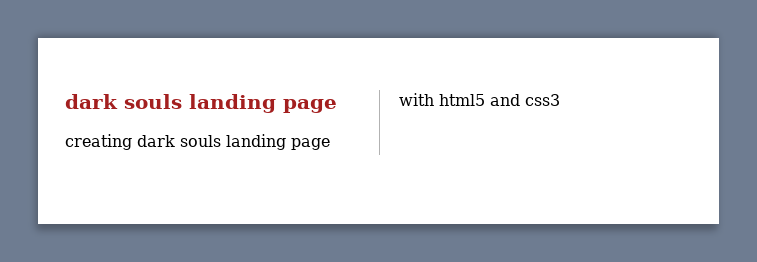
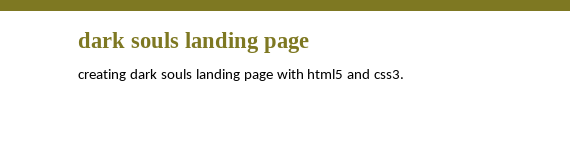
[525,94,560,106] css3 -> [374,70,405,79] css3.

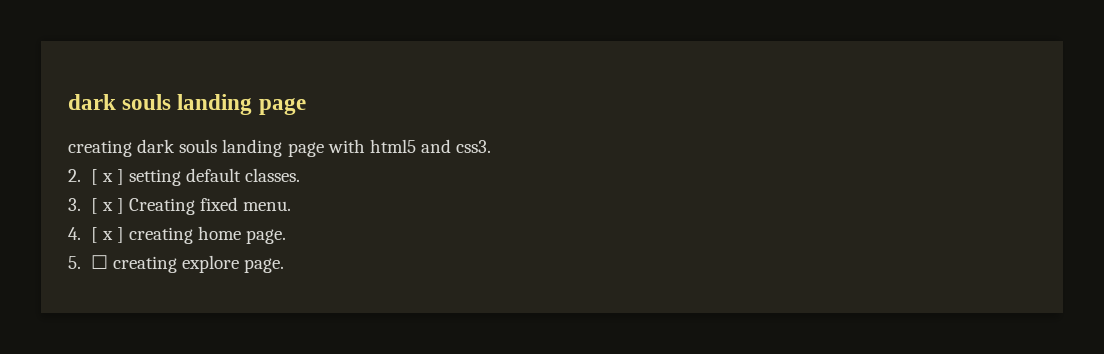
(405, 74) none -> [68,168,301,186] [68,197,292,215] [68,226,287,244] [68,255,284,273] // 2. [ x ] setting default classes. // 3. [ x ] Creating fixed menu. // 4. [ x ] creating home page. // 5. ☐ creating explore page.

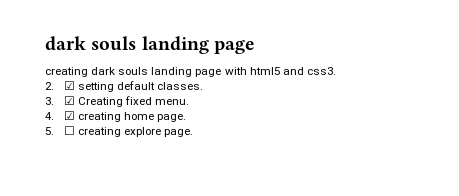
[90,169,124,185] [ x ] -> [63,81,75,90] ☑
[90,198,124,214] [ x ] -> [63,96,75,105] ☑
[90,227,124,243] [ x ] -> [63,111,75,120] ☑

